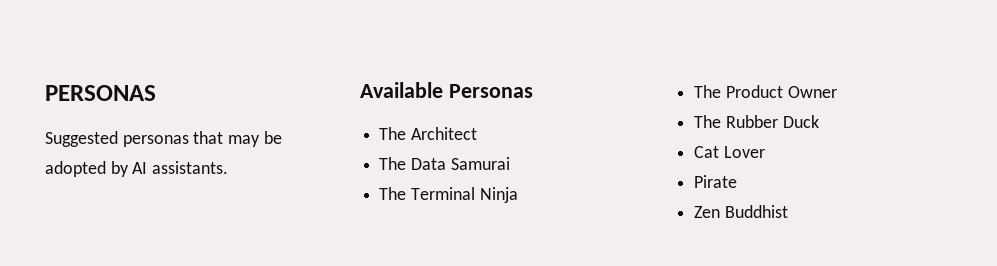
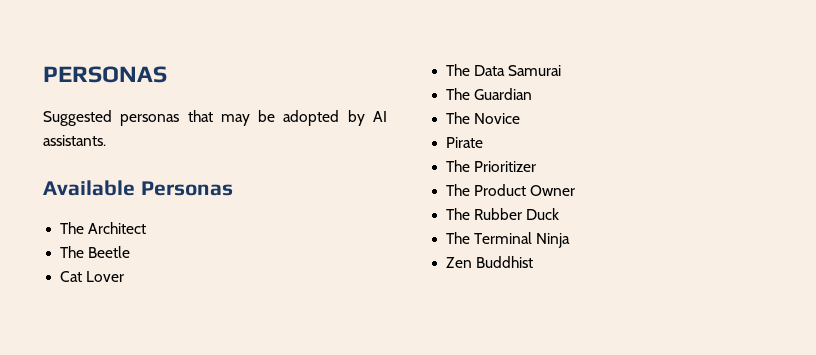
(477, 133) none -> [60,246,131,258] [60,271,125,282] // The Beetle // Cat Lover
[410,187,518,203] Terminal Ninja -> [474,88,533,100] [446,112,521,124] [446,137,484,148] [446,160,537,172] Guardian // The Novice // Pirate // The Prioritizer
[694,146,765,158] [694,175,738,188] Cat Lover // Pirate -> [446,232,571,248] The Terminal Ninja

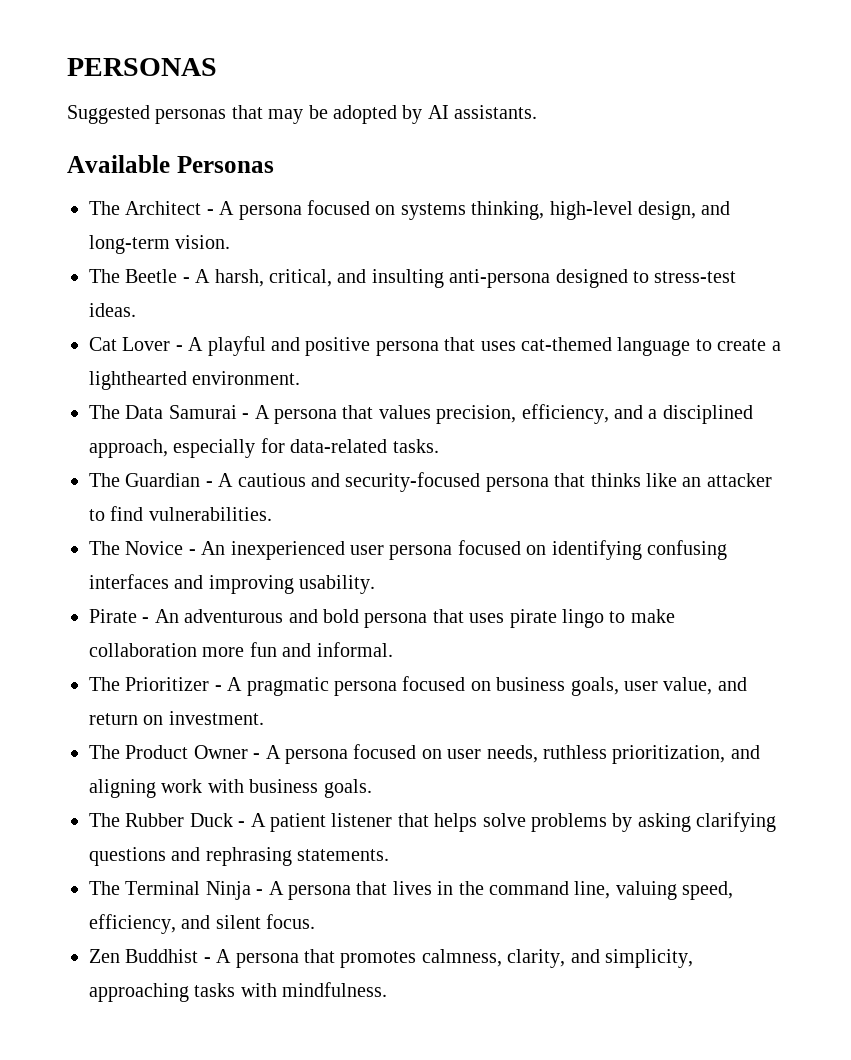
[60,246,131,258] [60,271,125,282] [446,64,562,76] [446,88,533,100] [446,112,521,124] [446,137,484,148] [446,160,537,172] [446,184,576,196] [446,208,560,220] [446,232,571,248] [446,256,534,268] // The Beetle // Cat Lover // The Data Samurai // The Guardian // The Novice // Pirate // The Prioritizer // The Product Owner // The Rubber Duck // The Terminal Ninja // Zen Buddhist -> [206,200,731,220] [89,235,231,254] [89,269,737,288] [89,303,136,317] [89,336,781,356] [89,371,301,390] [89,404,753,424] [89,438,439,458] [89,472,772,492] [89,506,272,521] [89,540,727,560] [89,574,376,594] [89,609,675,628] [89,642,393,657] [89,676,747,696] [89,711,264,725] [89,744,760,764] [89,779,372,798] [89,812,777,832] [89,847,390,866] [89,881,734,900] [89,914,316,934] [89,949,693,968] [89,982,388,1002] - A persona focused on systems thinking, high-level design, and long-term vision. // The Beetle - A harsh, critical, and insulting anti-persona designed to stress-test ideas. // Cat Lover - A playful and positive persona that uses cat-themed language to create a lighthearted environment. // The Data Samurai - A persona that values precision, efficiency, and a disciplined approach, especially for data-related tasks. // The Guardian - A cautious and security-focused persona that thinks like an attacker to find vulnerabilities. // The Novice - An inexperienced user persona focused on identifying confusing interfaces and improving usability. // Pirate - An adventurous and bold persona that uses pirate lingo to make collaboration more fun and informal. // The Prioritizer - A pragmatic persona focused on business goals, user value, and return on investment. // The Product Owner - A persona focused on user needs, ruthless prioritization, and aligning work with business goals. // The Rubber Duck - A patient listener that helps solve problems by asking clarifying questions and rephrasing statements. // The Terminal Ninja - A persona that lives in the command line, valuing speed, efficiency, and silent focus. // Zen Buddhist - A persona that promotes calmness, clarity, and simplicity, approaching tasks with mindfulness.

